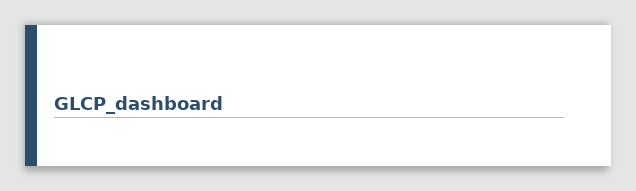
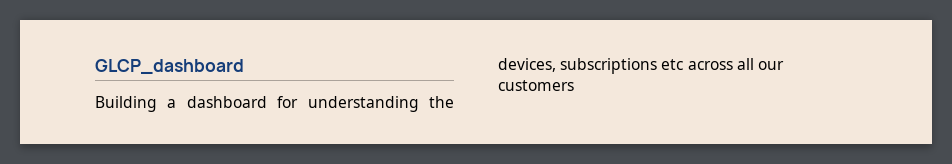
(223, 105) none -> [95,96,454,112] [498,58,784,74] [498,80,574,91] // Building a dashboard for understanding the devices, subscriptions etc across all our customers

